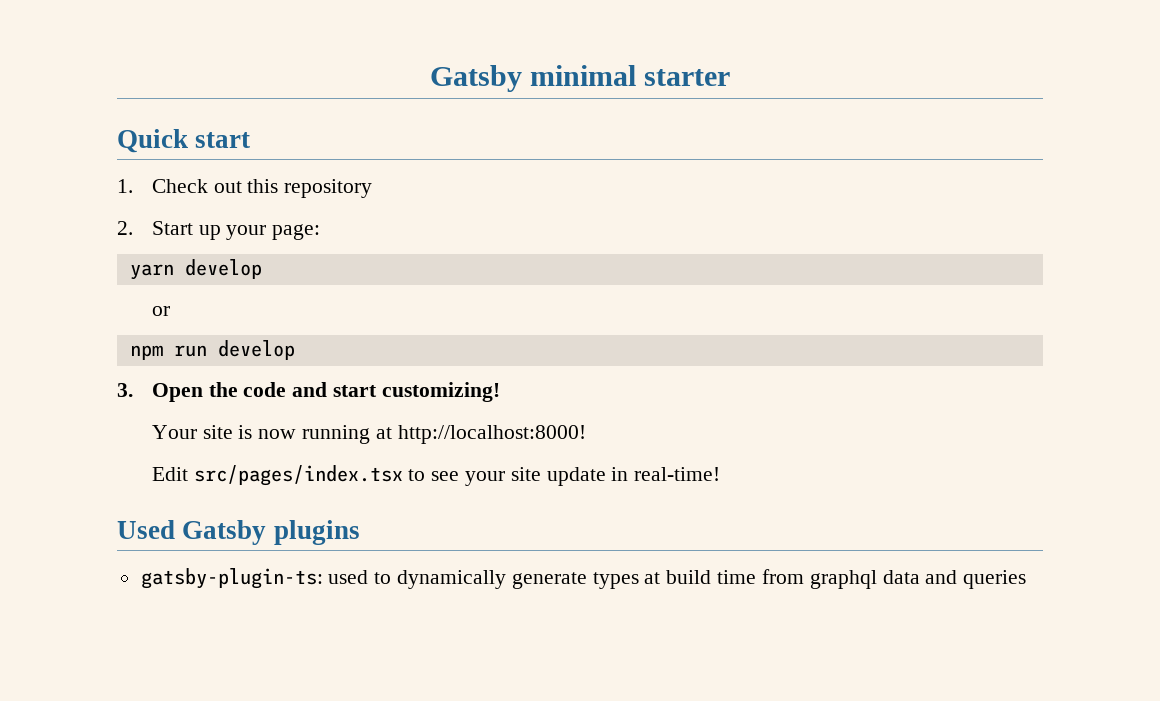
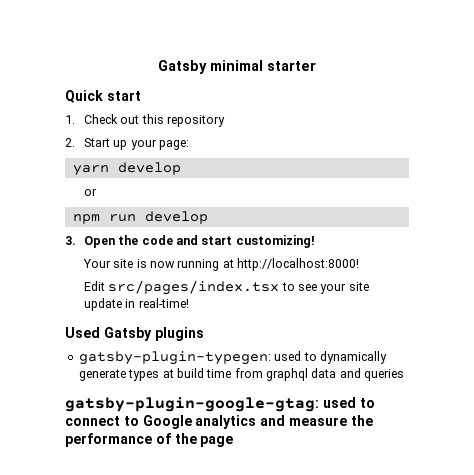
[140,568,323,589] gatsby-plugin-ts: -> [78,351,271,365] gatsby-plugin-typegen:
(1027, 579) none -> [65,397,375,412] [65,415,373,429] [65,433,234,447] // gatsby-plugin-google-gtag: used to connect to Google analytics and measure the performance of the page

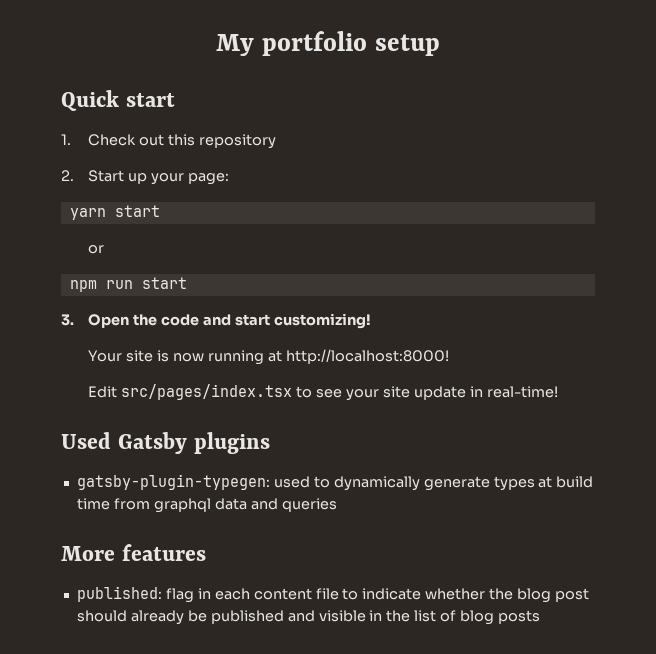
[158,60,316,74] Gatsby minimal starter -> [216,31,440,56] My portfolio setup
[117,162,181,175] develop -> [114,205,160,217] start
[144,211,208,224] develop -> [141,277,187,289] start
[65,397,375,412] [65,415,373,429] [65,433,234,447] gatsby-plugin-google-gtag: used to connect to Google analytics and measure the performance of the page -> [61,544,206,561] [76,586,590,603] [76,610,541,625] More features // published: flag in each content file to indicate whether the blog post should already be published and visible in the list of blog posts

